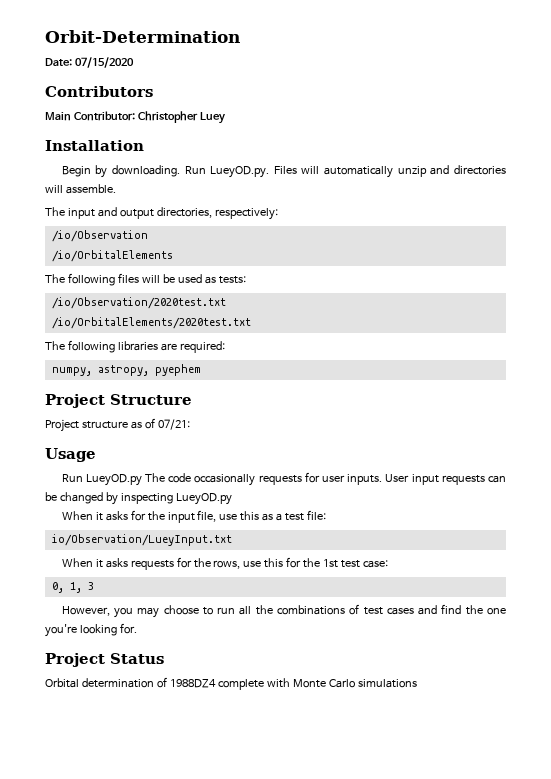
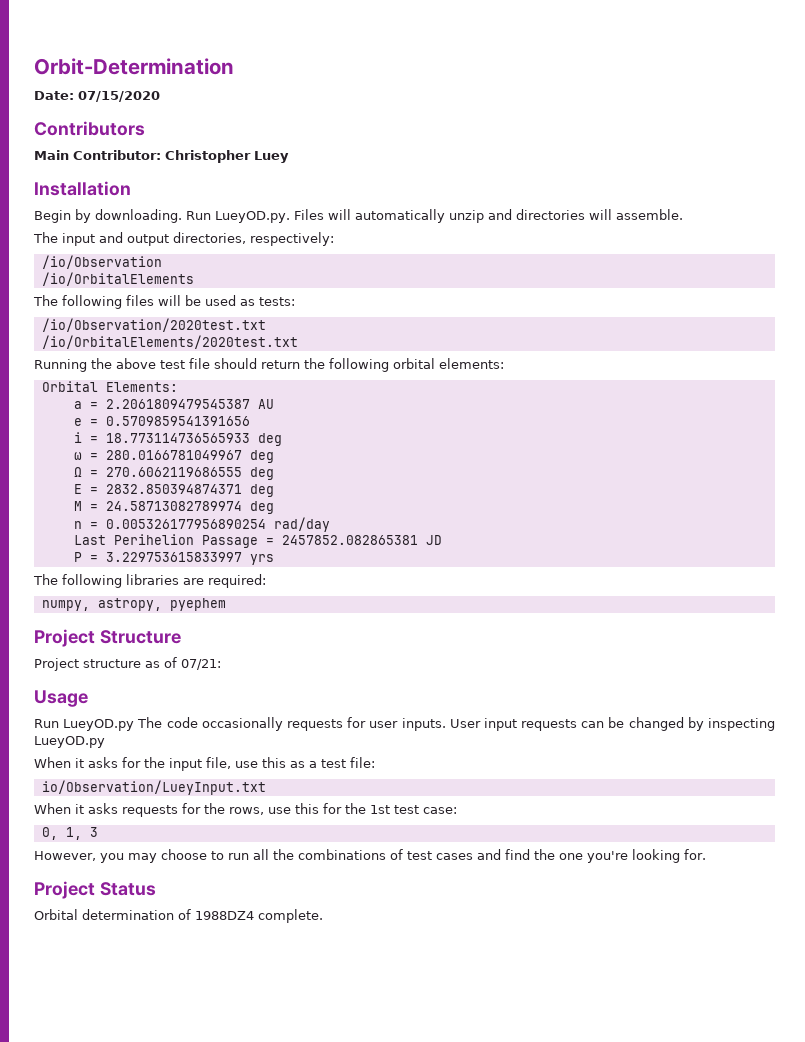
(251, 323) none -> [34,358,504,372] [41,381,178,392] [73,399,274,409] [73,416,250,426] [73,432,282,446] [73,450,274,463] [73,467,274,480] [73,484,274,497] [73,501,274,514] [73,517,330,532] [73,534,442,548] [73,552,274,565] // Running the above test file should return the following orbital elements: // Orbital Elements: // a = 2.2061809479545387 AU // e = 0.5709859541391656 // i = 18.773114736565933 deg // ω = 280.0166781049967 deg // Ω = 270.6062119686555 deg // E = 2832.850394874371 deg // M = 24.58713082789974 deg // n = 0.005326177956890254 rad/day // Last Perihelion Passage = 2457852.082865381 JD // P = 3.229753615833997 yrs
[217,678,417,690] complete with Monte Carlo simulations -> [258,909,323,923] complete.

